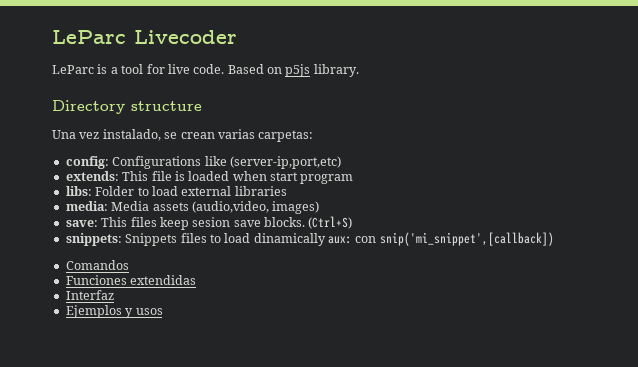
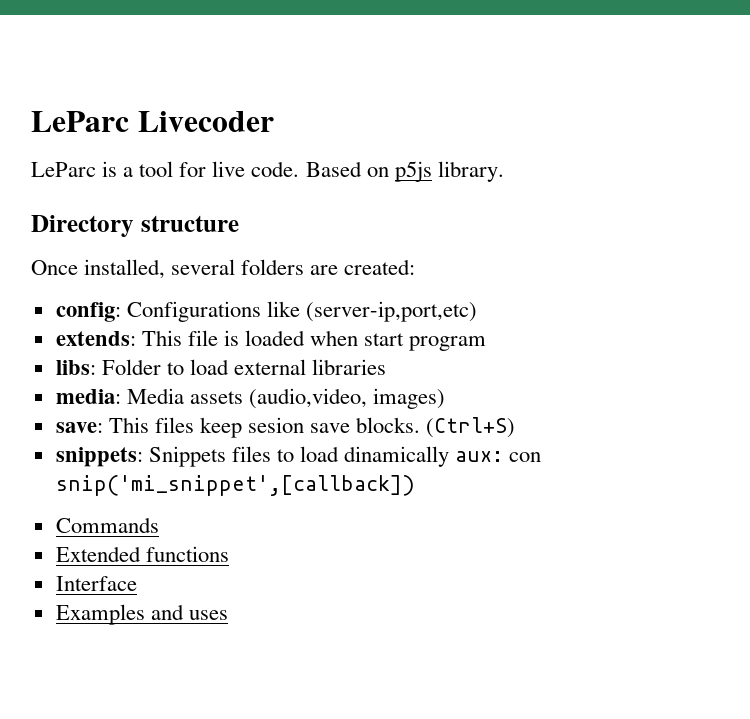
[52,129,314,142] Una vez instalado, se crean varias carpetas: -> [31,259,416,279] Once installed, several folders are created:
[65,260,129,270] [65,275,197,285] [65,290,114,300] [65,305,163,318] Comandos // Funciones extendidas // Interfaz // Ejemplos y usos -> [55,517,159,533] [55,546,229,562] [55,576,137,591] [55,604,228,625] Commands // Extended functions // Interface // Examples and uses

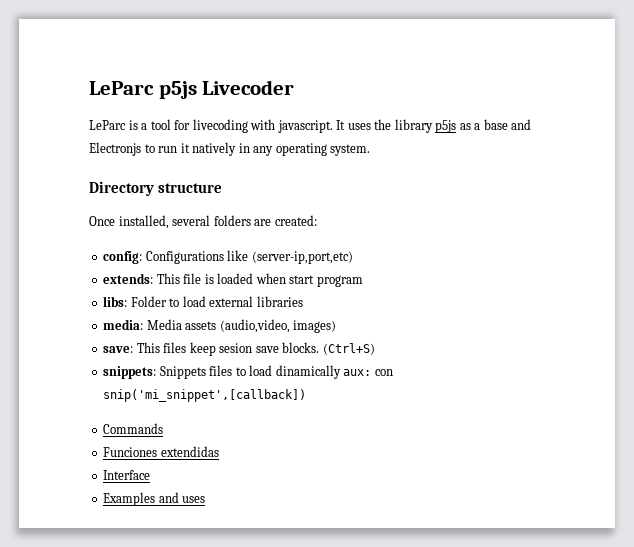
[31,111,129,132] LeParc -> [89,81,197,99] LeParc p5js
[212,161,504,182] live code. Based on p5js library. -> [192,119,532,133] [89,142,371,156] livecoding with javascript. It uses the library p5js as a base and Electronjs to run it natively in any operating system.
[55,546,229,562] Extended functions -> [103,446,219,457] Funciones extendidas

